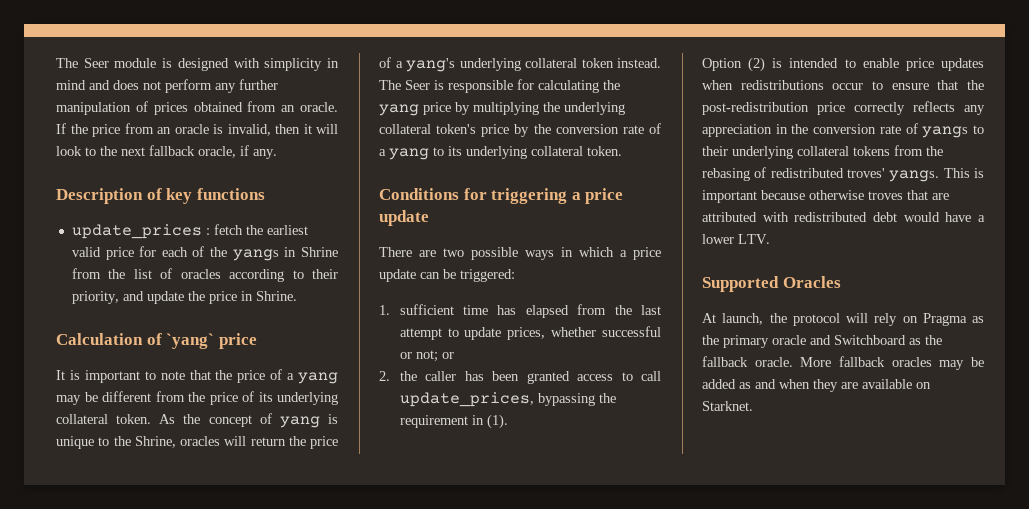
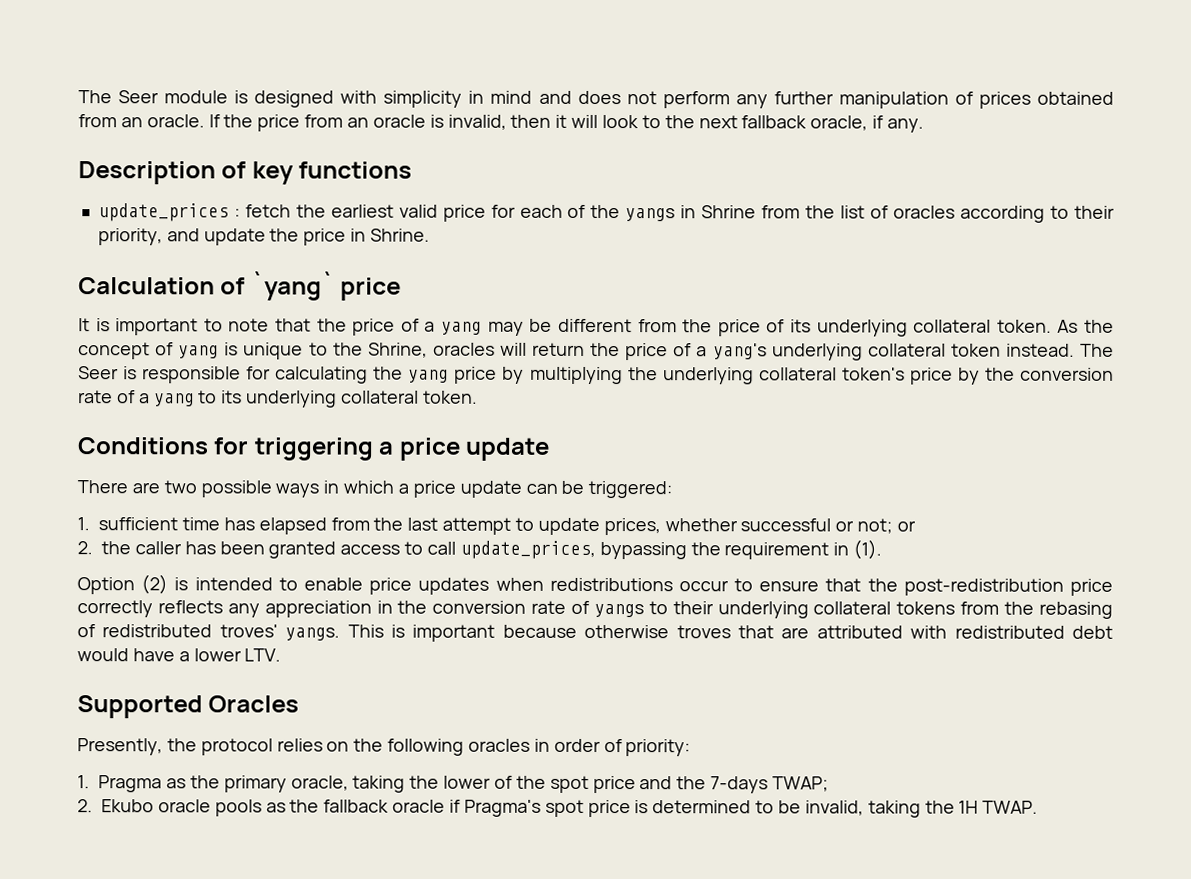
[702,313,984,326] [702,335,942,348] [702,356,984,370] [702,379,931,392] [702,401,753,411] At launch, the protocol will rely on Pragma as the primary oracle and Switchboard as the fallback oracle. More fallback oracles may be added as and when they are available on Starknet. -> [77,738,691,757] [77,775,830,794] [77,799,1039,818] Presently, the protocol relies on the following oracles in order of priority: // 1. Pragma as the primary oracle, taking the lower of the spot price and the 7-days TWAP; // 2. Ekubo oracle pools as the fallback oracle if Pragma's spot price is determined to be invalid, taking the 1H TWAP.

